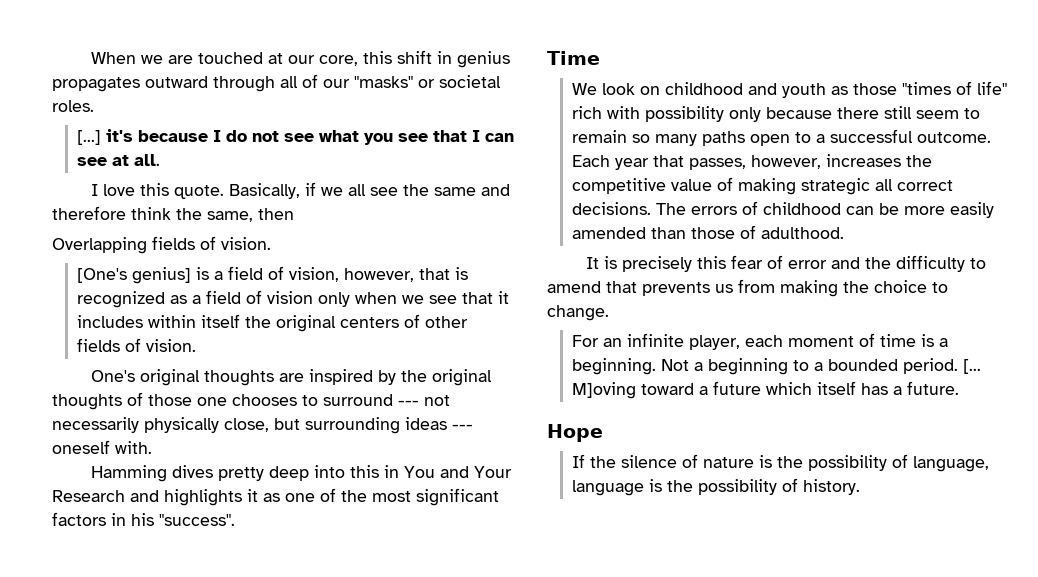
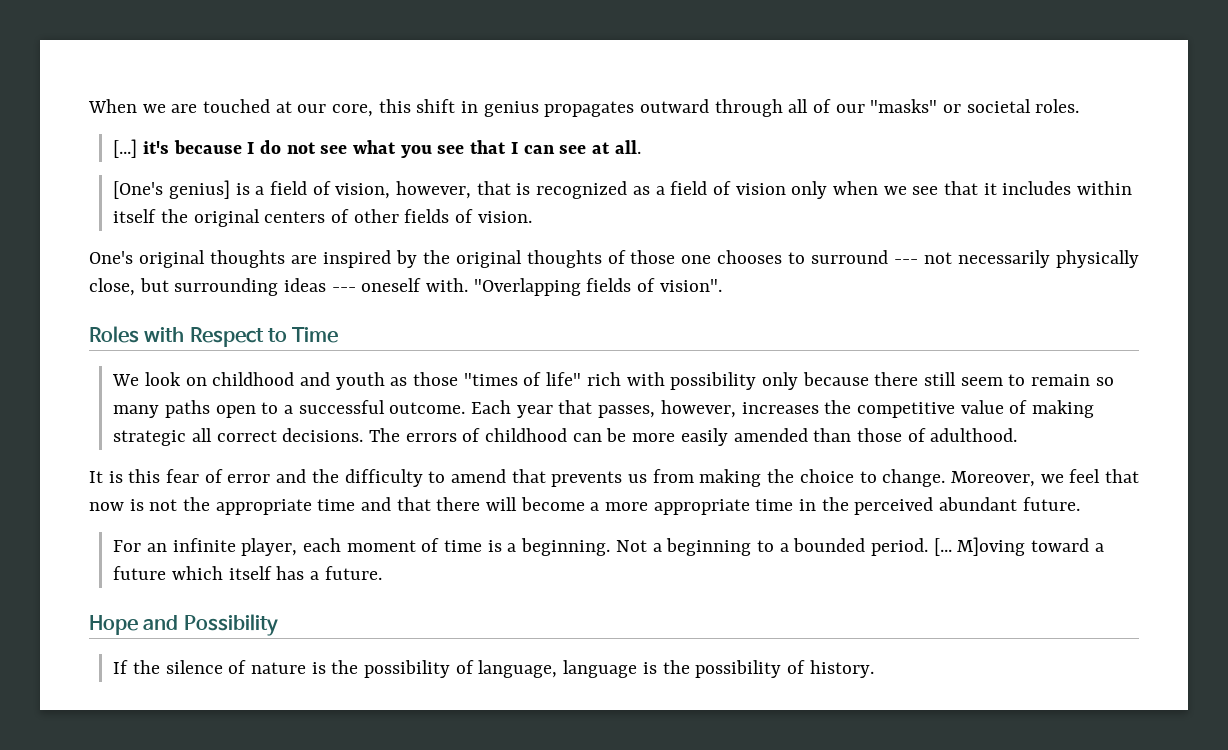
[91,182,511,199] [52,206,294,222] [52,236,271,254] // I love this quote. Basically, if we all see the same and therefore think the same, then // Overlapping fields of vision. -> (641, 147) none
[91,465,513,482] [52,488,499,506] [52,512,235,526] // Hamming dives pretty deep into this in You and Your Research and highlights it as one of the most significant factors in his "success". // -> [473,278,722,296] [89,326,287,347] "Overlapping fields of vision". // Roles with Respect to
[622,256,693,272] precisely -> (123, 477) none
(609, 313) none -> [950,469,1139,487] [89,497,1080,515] Moreover, we feel that now is not the appropriate time and that there will become a more appropriate time in the perceived abundant future.
(603, 433) none -> [143,614,278,636] and Possibility

